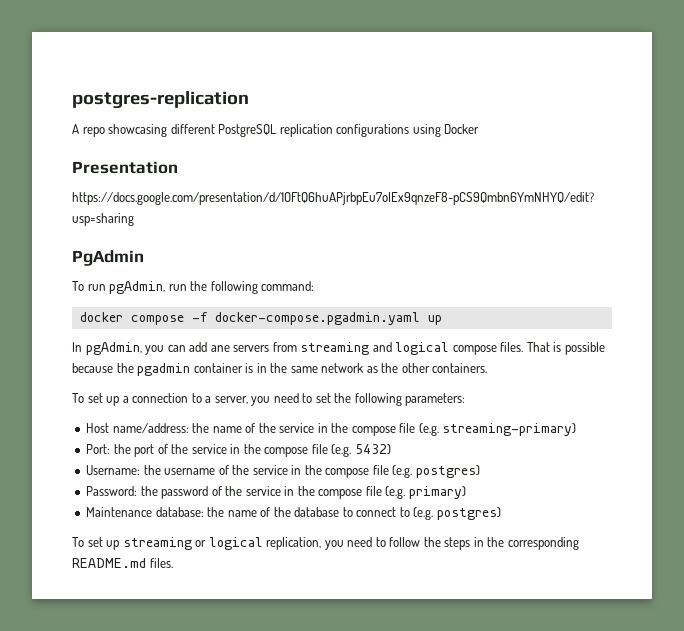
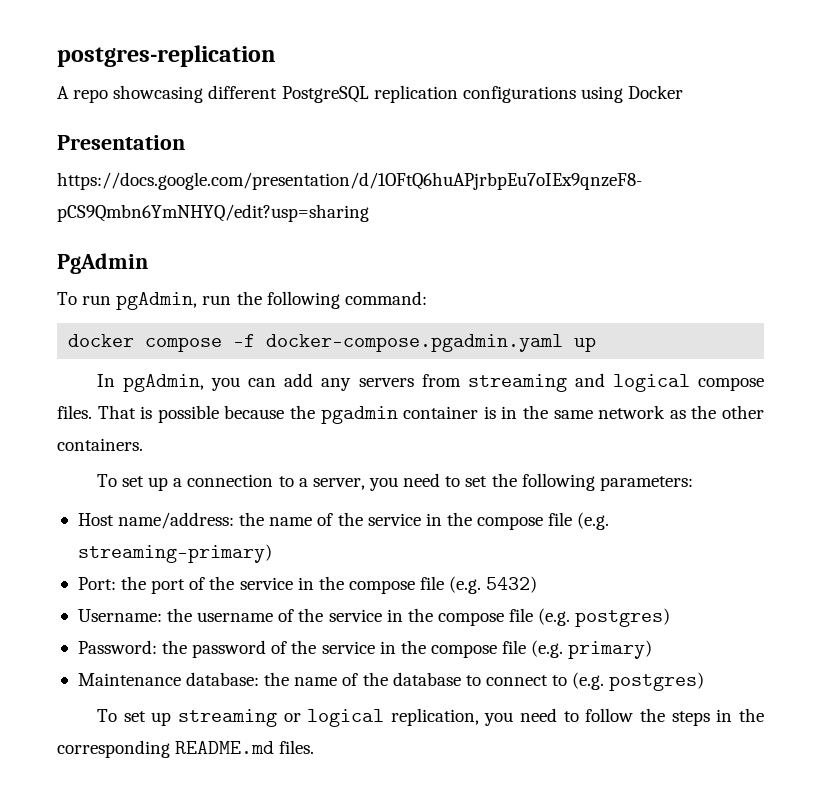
[210,345,230,352] ane -> [321,378,352,391] any

